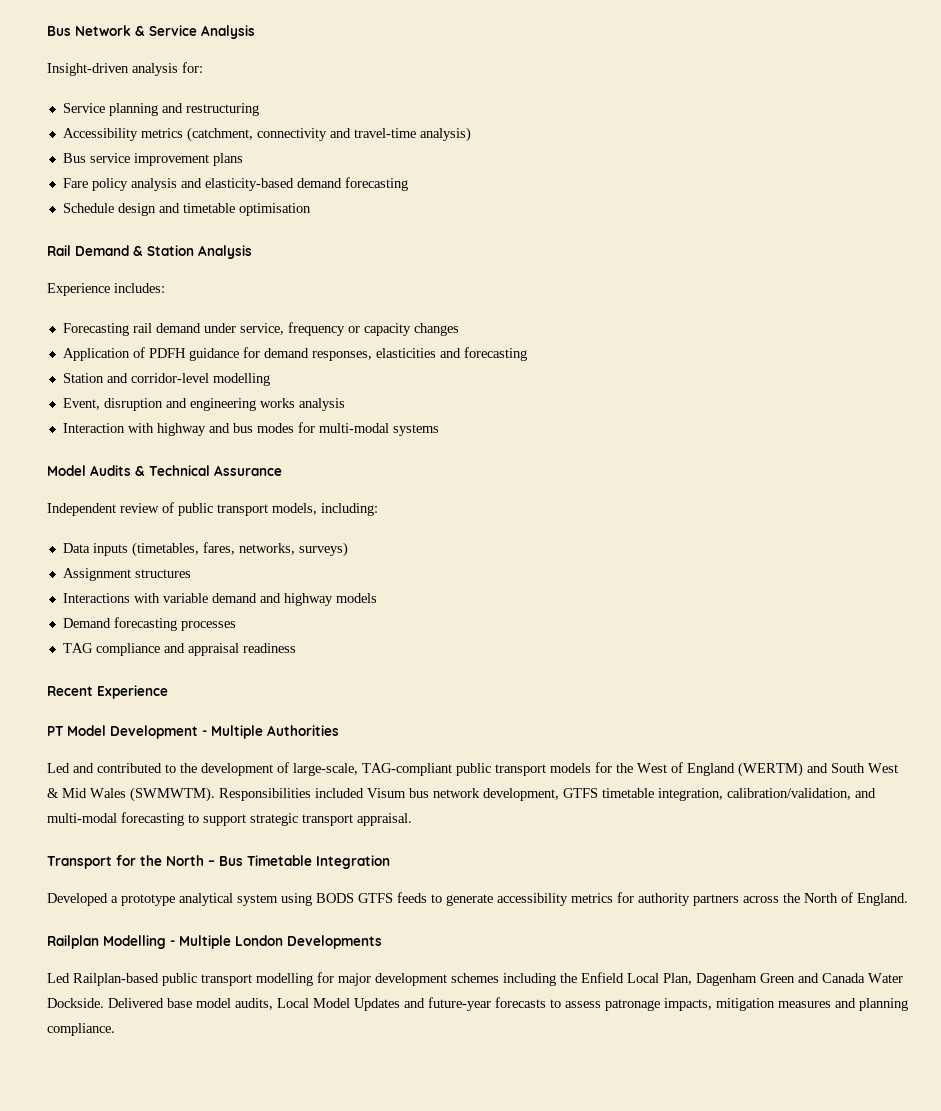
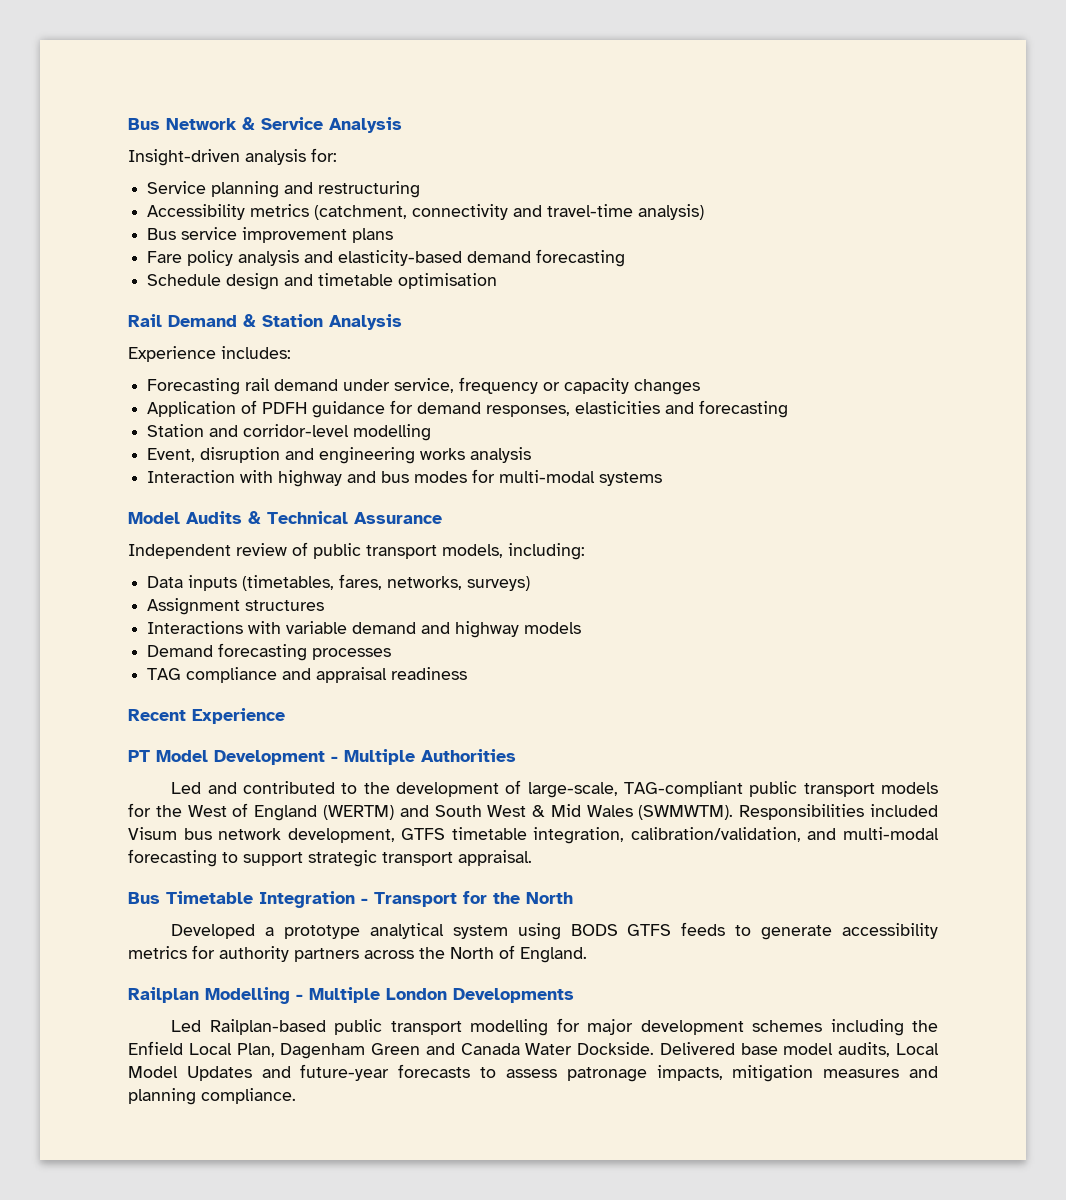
(412, 819) none -> [128,891,368,908] Bus Timetable Integration -
[208,855,390,869] – Bus Timetable Integration -> (573, 898) none

